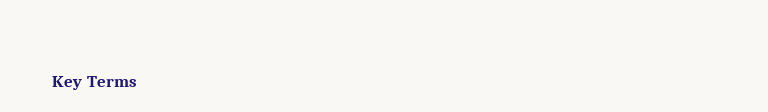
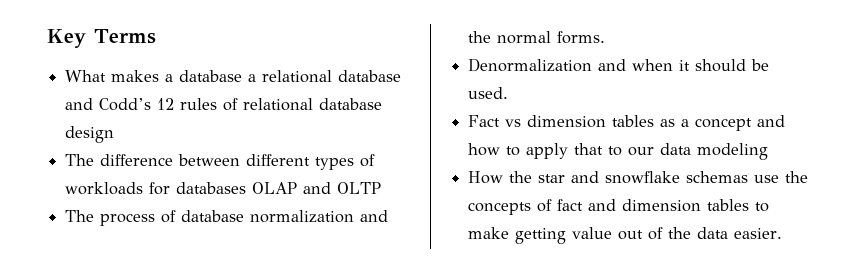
(137, 81) none -> [65,70,402,83] [65,98,383,111] [65,126,115,143] [65,154,376,170] [65,182,382,195] [65,210,389,226] [468,31,606,44] [468,58,770,72] [468,87,509,99] [468,115,786,131] [468,143,769,160] [468,171,809,184] [468,199,770,215] [468,227,783,244] // What makes a database a relational database and Codd’s 12 rules of relational database design // The difference between different types of workloads for databases OLAP and OLTP // The process of database normalization and the normal forms. // Denormalization and when it should be used. // Fact vs dimension tables as a concept and how to apply that to our data modeling // How the star and snowflake schemas use the concepts of fact and dimension tables to make getting value out of the data easier.

